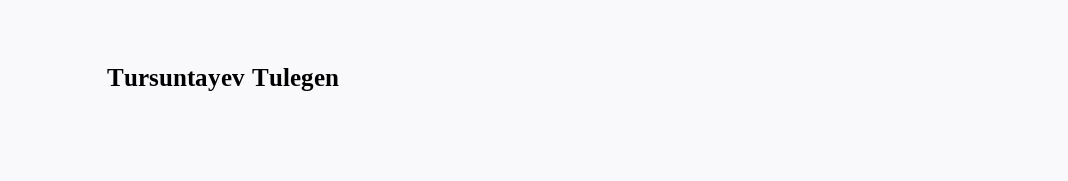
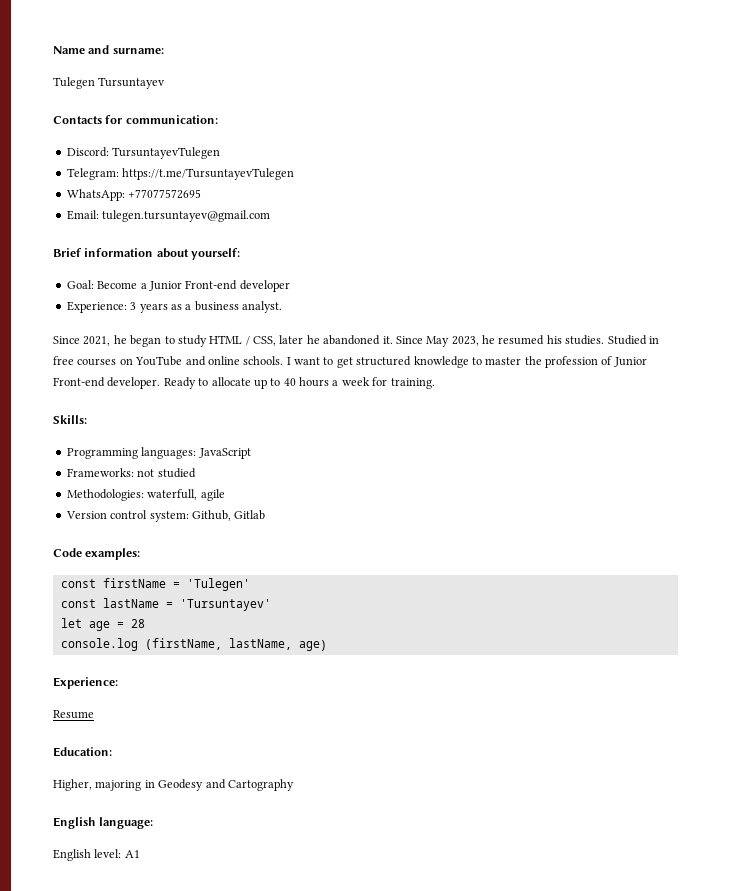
[107,68,339,91] Tursuntayev Tulegen -> [53,45,164,54] [53,77,166,89] [53,115,218,124] [66,147,221,159] [66,168,295,180] [66,189,202,201] [66,210,271,222] [53,248,241,260] [66,280,290,292] [66,301,282,313] [53,335,659,347] [53,356,647,368] [53,377,435,389] [53,415,87,424] [66,447,251,459] [66,468,196,478] [66,489,225,501] [65,510,266,522] [53,548,141,560] [60,578,250,591] [60,598,271,611] [60,618,145,631] [60,638,327,651] [53,677,118,689] [53,710,94,719] [53,747,112,757] [53,779,294,791] [53,817,154,829] [53,849,140,861] Name and surname: // Tulegen Tursuntayev // Contacts for communication: // Discord: TursuntayevTulegen // Telegram: https://t.me/TursuntayevTulegen // WhatsApp: +77077572695 // Email: tulegen.tursuntayev@gmail.com // Brief information about yourself: // Goal: Become a Junior Front-end developer // Experience: 3 years as a business analyst. // Since 2021, he began to study HTML / CSS, later he abandoned it. Since May 2023, he resumed his studies. Studied in free courses on YouTube and online schools. I want to get structured knowledge to master the profession of Junior Front-end developer. Ready to allocate up to 40 hours a week for training. // Skills: // Programming languages: JavaScript // Frameworks: not studied // Methodologies: waterfull, agile // Version control system: Github, Gitlab // Code examples: // const firstName = 'Tulegen' // const lastName = 'Tursuntayev' // let age = 28 // console.log (firstName, lastName, age) // Experience: // Resume // Education: // Higher, majoring in Geodesy and Cartography // English language: // English level: A1

